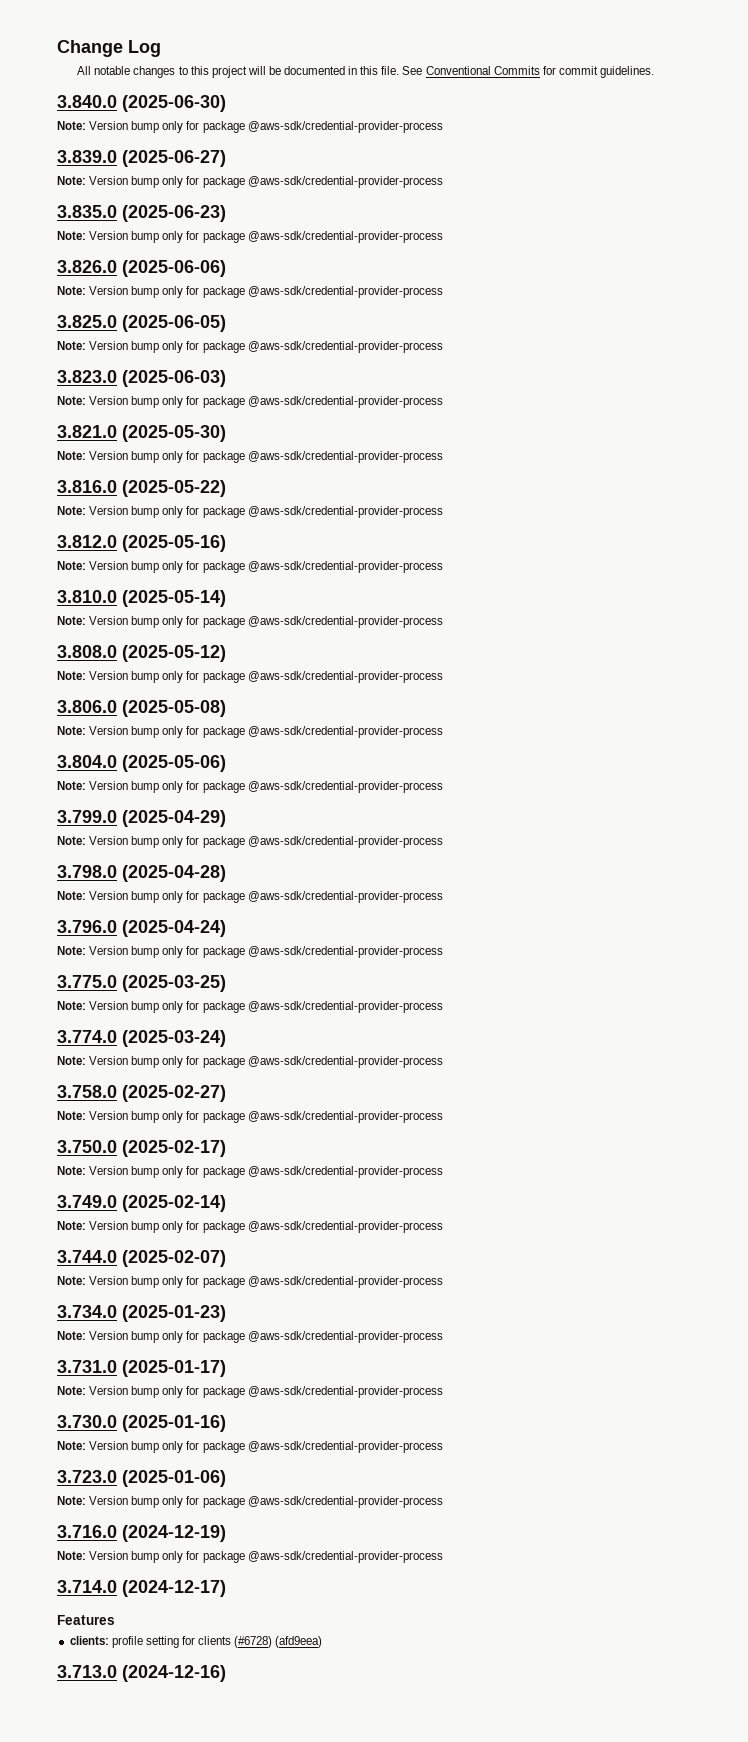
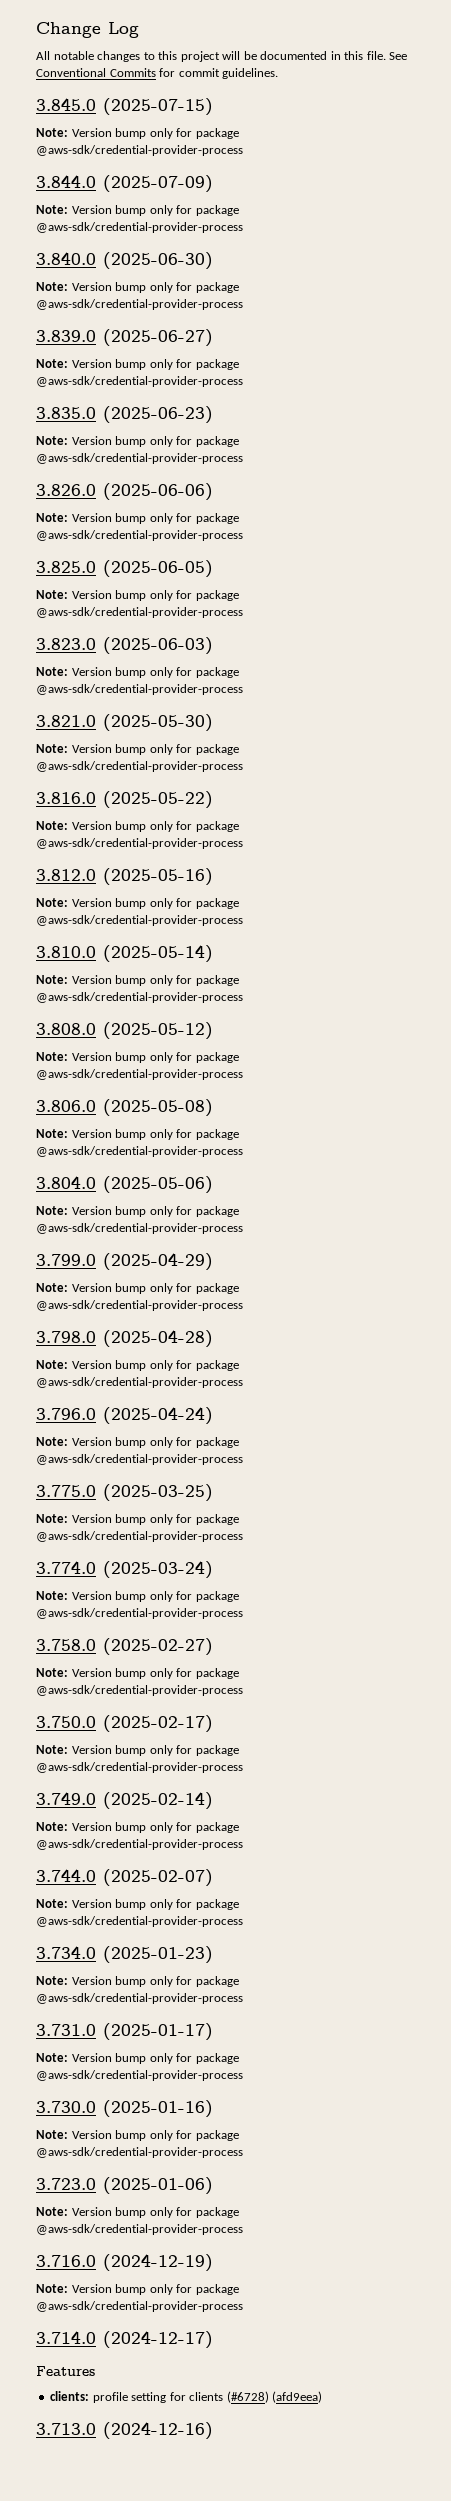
(655, 72) none -> [36,98,213,116] [36,128,239,139] [36,145,243,156] [36,175,213,193] [36,205,239,216] [36,222,243,233] // 3.845.0 (2025-07-15) // Note: Version bump only for package @aws-sdk/credential-provider-process // 3.844.0 (2025-07-09) // Note: Version bump only for package @aws-sdk/credential-provider-process

